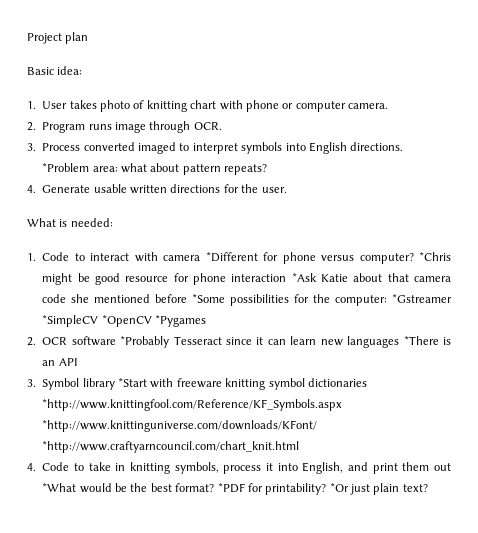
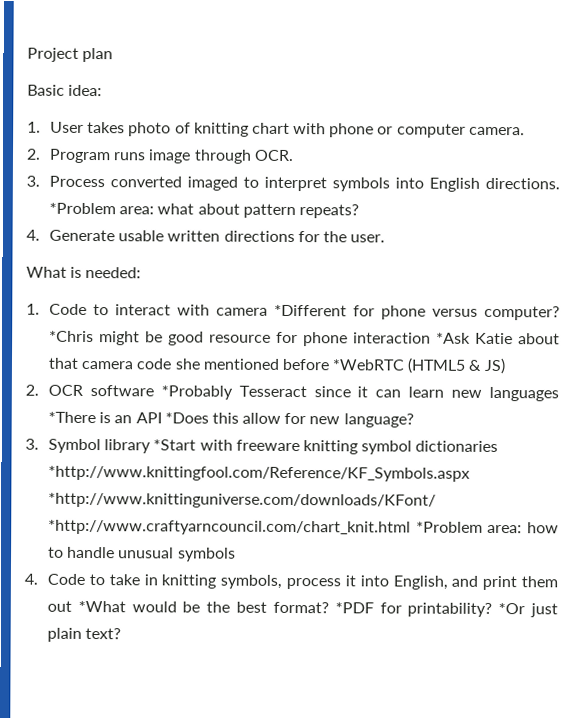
[192,294,452,306] [42,315,206,327] *Some possibilities for the computer: *Gstreamer *SimpleCV *OpenCV *Pygames -> [332,357,506,375] *WebRTC (HTML5 & JS)
(78, 362) none -> [164,412,414,428] *Does this allow for new language?
(300, 447) none -> [415,521,559,534] [48,546,236,562] *Problem area: how to handle unusual symbols

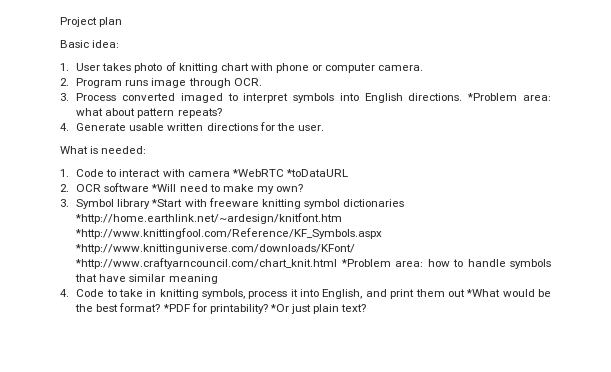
[274,304,560,321] [49,330,560,347] [48,357,506,375] [25,384,560,402] [48,411,414,428] *Different for phone versus computer? *Chris might be good resource for phone interaction *Ask Katie about that camera code she mentioned before *WebRTC (HTML5 & JS) // 2. OCR software *Probably Tesseract since it can learn new languages *There is an API *Does this allow for new language? -> [231,169,348,177] [60,183,303,194] *WebRTC *toDataURL // 2. OCR software *Will need to make my own?
(499, 446) none -> [75,213,343,224] *http://home.earthlink.net/~ardesign/knitfont.htm
[118,547,236,562] unusual symbols -> [510,259,551,269] [75,274,218,284] symbols that have similar meaning

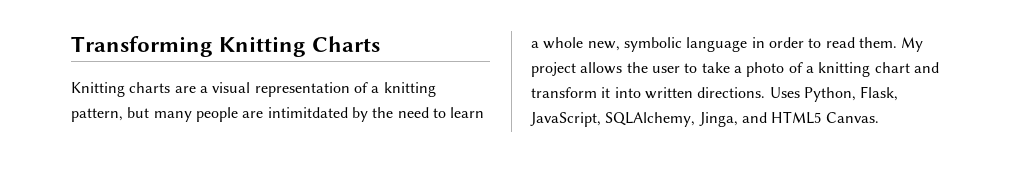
[60,17,123,27] [60,40,120,48] [60,63,132,71] Project plan // Basic idea: // 1. User takes -> [71,36,381,57] [71,82,436,97] [71,107,485,122] [531,37,924,52] [531,62,742,77] Transforming Knitting Charts // Knitting charts are a visual representation of a knitting pattern, but many people are intimitdated by the need to learn a whole new, symbolic language in order to read them. My project allows the user to take a
(176, 66) none -> [805,66,814,73] a
[250,63,424,73] [60,78,262,88] [60,93,551,103] [76,108,222,118] [60,122,324,131] [60,146,147,154] [60,169,348,177] [60,183,303,194] [60,198,404,209] [75,213,343,224] [75,228,383,239] [75,244,356,254] [75,258,551,269] [75,274,218,284] [60,289,551,299] [75,303,367,314] with phone or computer camera. // 2. Program runs image through OCR. // 3. Process converted imaged to interpret symbols into English directions. *Problem area: what about pattern repeats? // 4. Generate usable written directions for the user. // What is needed: // 1. Code to interact with camera *WebRTC *toDataURL // 2. OCR software *Will need to make my own? // 3. Symbol library *Start with freeware knitting symbol dictionaries *http://home.earthlink.net/~ardesign/knitfont.htm *http://www.knittingfool.com/Reference/KF_Symbols.aspx *http://www.knittinguniverse.com/downloads/KFont/ *http://www.craftyarncouncil.com/chart_knit.html *Problem area: how to handle symbols that have similar meaning // 4. Code to take in knitting symbols, process it into English, and print them out *What would be the best format? *PDF for printability? *Or just plain text? -> [913,62,939,73] [531,86,899,102] [530,111,879,127] and transform it into written directions. Uses Python, Flask, JavaScript, SQLAlchemy, Jinga, and HTML5 Canvas.

